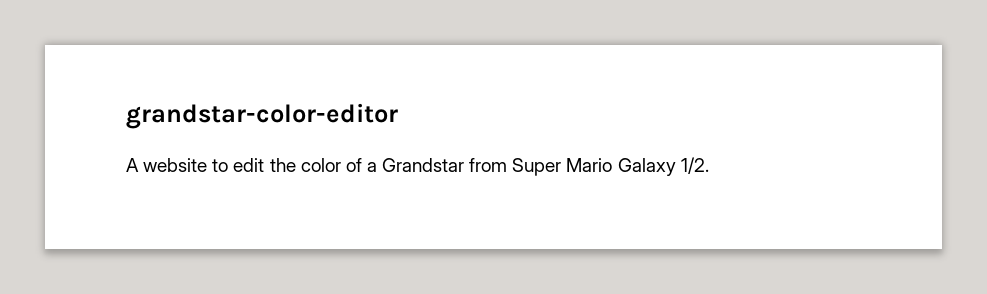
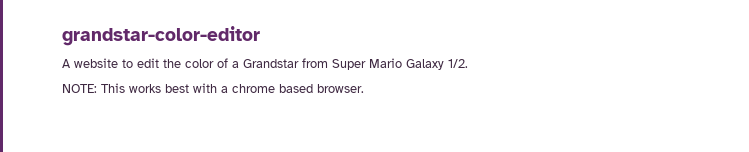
(709, 165) none -> [62,83,364,93] // NOTE: This works best with a chrome based browser.

